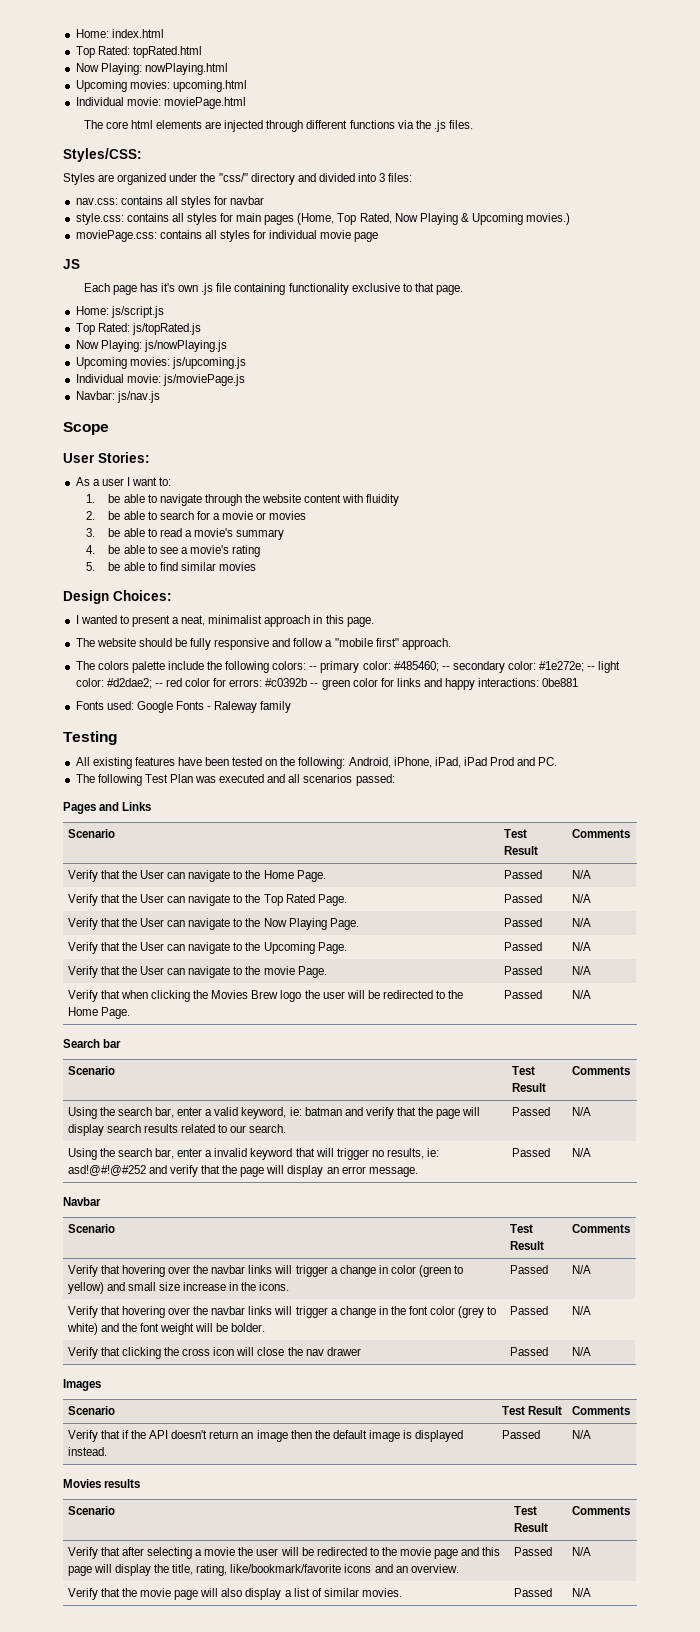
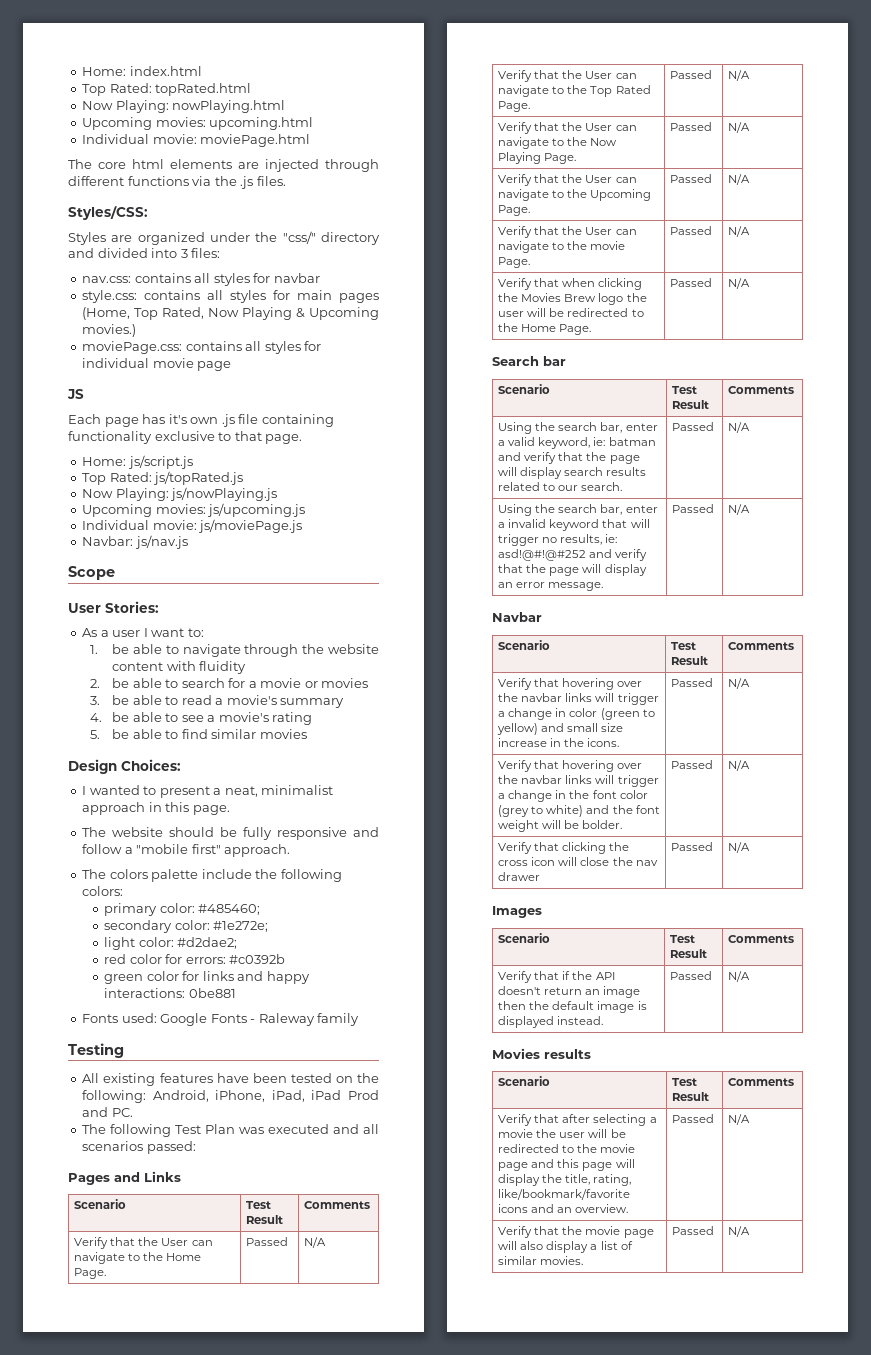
[309,666,318,670] -- -> (124, 891) //
[441,666,450,670] -- -> (261, 909) //
[587,666,596,670] -- -> (269, 926) //
[154,683,163,687] -- -> (238, 943) //
[310,683,319,687] -- -> (286, 959) //

